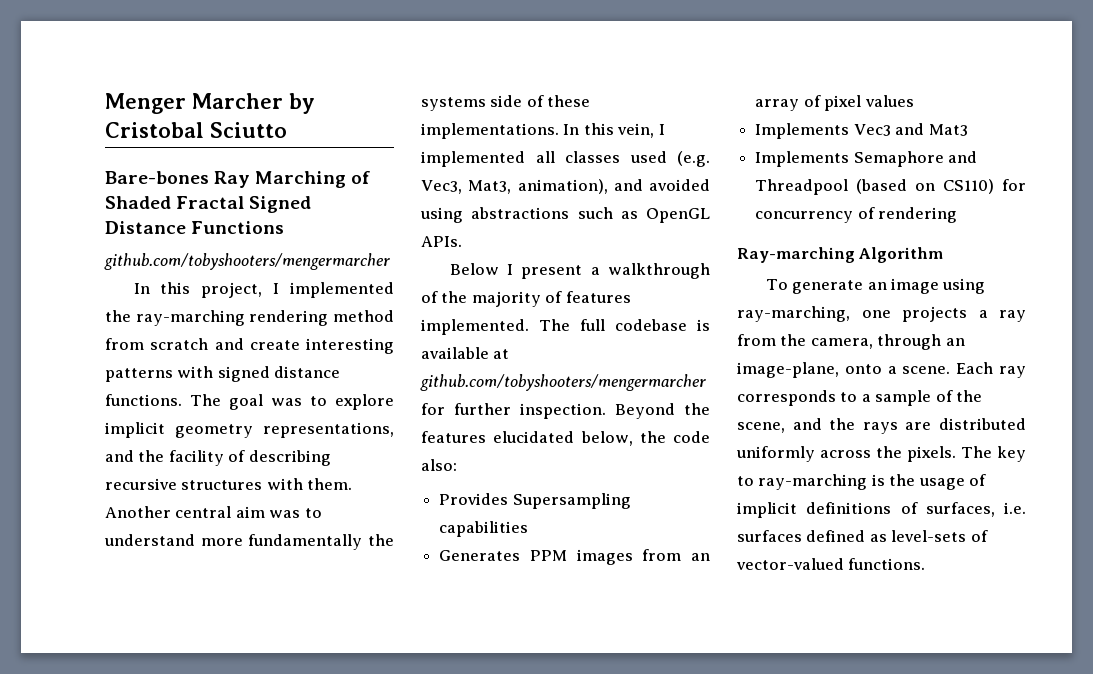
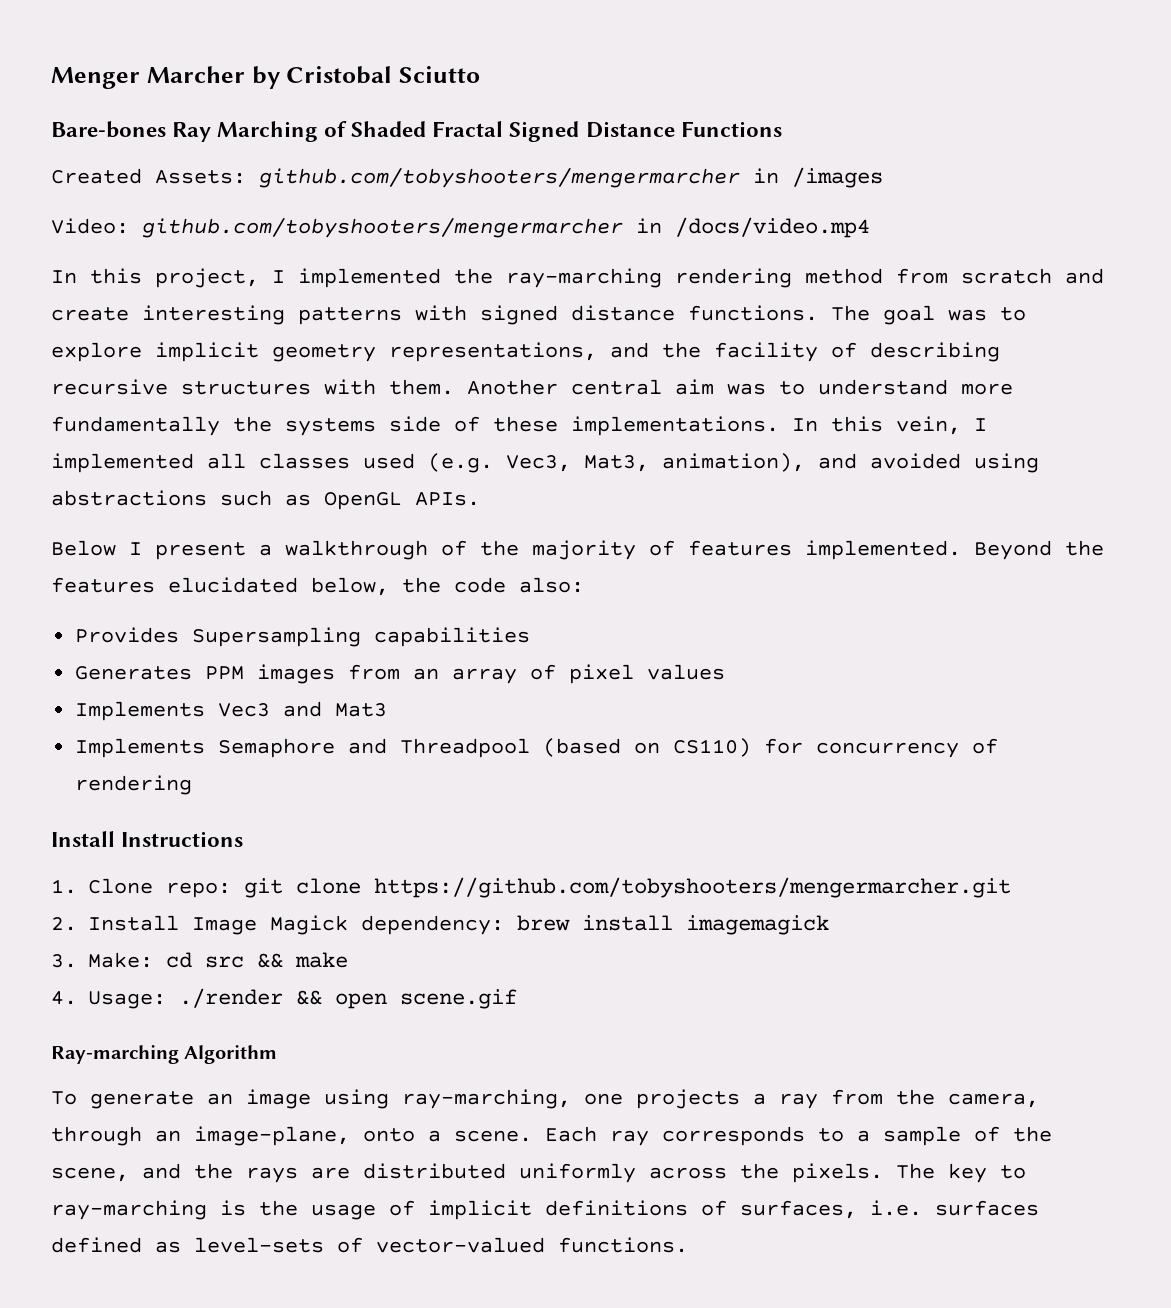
[104,253,390,270] github.com/tobyshooters/mengermarcher -> [51,167,883,188] [51,217,870,238] Created Assets: github.com/tobyshooters/mengermarcher in /images // Video: github.com/tobyshooters/mengermarcher in /docs/video.mp4
[539,319,710,331] [421,347,510,359] [420,374,706,391] [421,403,606,419] The full codebase is available at github.com/tobyshooters/mengermarcher for further inspection. -> (961, 550) none
(958, 215) none -> [51,831,244,847] [51,877,1011,898] [51,915,829,935] [51,952,348,968] [51,988,517,1009] // Install Instructions // 1. Clone repo: git clone https://github.com/tobyshooters/mengermarcher.git // 2. Install Image Magick dependency: brew install imagemagick // 3. Make: cd src && make // 4. Usage: ./render && open scene.gif

